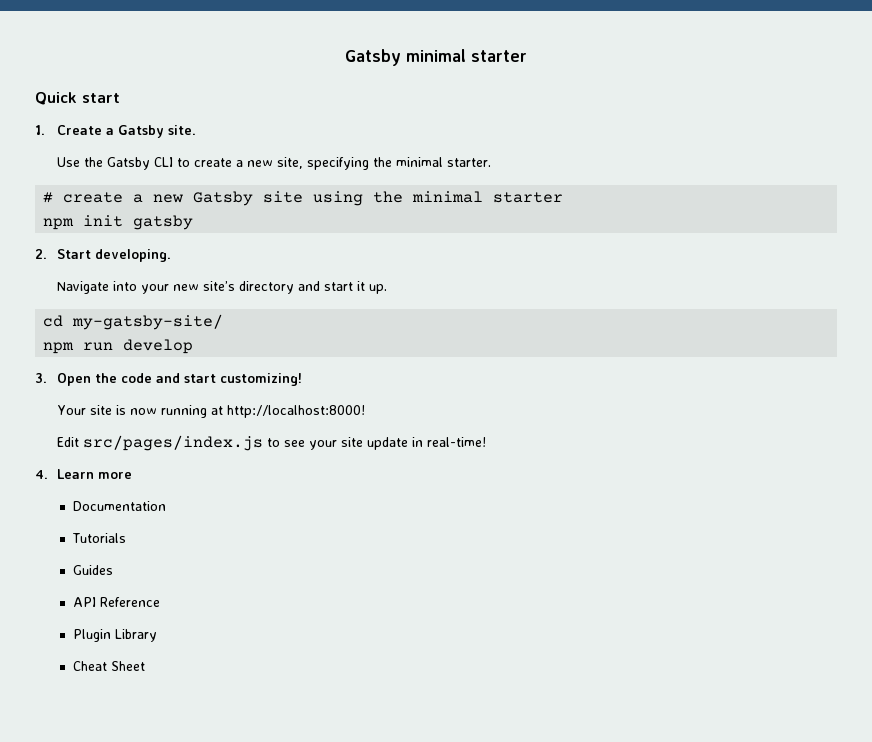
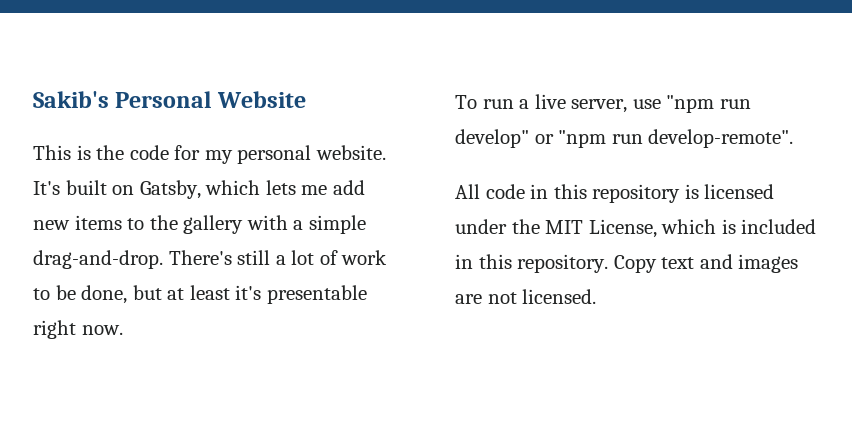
[345,49,527,66] [35,92,120,105] [35,125,197,138] [57,157,492,170] [43,191,564,206] [43,215,194,230] [35,249,172,262] [57,281,388,294] [43,314,224,330] [43,339,194,354] [35,373,303,386] [57,405,366,418] [57,435,487,451] [35,469,133,479] [72,501,166,511] [71,533,126,543] [72,565,113,575] [72,597,160,607] [72,629,157,642] [72,661,145,671] Gatsby minimal starter // Quick start // 1. Create a Gatsby site. // Use the Gatsby CLI to create a new site, specifying the minimal starter. // # create a new Gatsby site using the minimal starter // npm init gatsby // 2. Start developing. // Navigate into your new site’s directory and start it up. // cd my-gatsby-site/ // npm run develop // 3. Open the code and start customizing! // Your site is now running at http://localhost:8000! // Edit src/pages/index.js to see your site update in real-time! // 4. Learn more // Documentation // Tutorials // Guides // API Reference // Plugin Library // Cheat Sheet -> [33,91,306,108] [33,145,386,164] [33,180,365,199] [33,215,366,234] [33,250,388,269] [33,285,367,304] [33,320,123,339] [455,94,751,113] [455,129,794,148] [455,184,775,203] [455,219,817,238] [455,254,799,273] [455,289,597,304] Sakib's Personal Website // This is the code for my personal website. It's built on Gatsby, which lets me add new items to the gallery with a simple drag-and-drop. There's still a lot of work to be done, but at least it's presentable right now. // To run a live server, use "npm run develop" or "npm run develop-remote". // All code in this repository is licensed under the MIT License, which is included in this repository. Copy text and images are not licensed.

